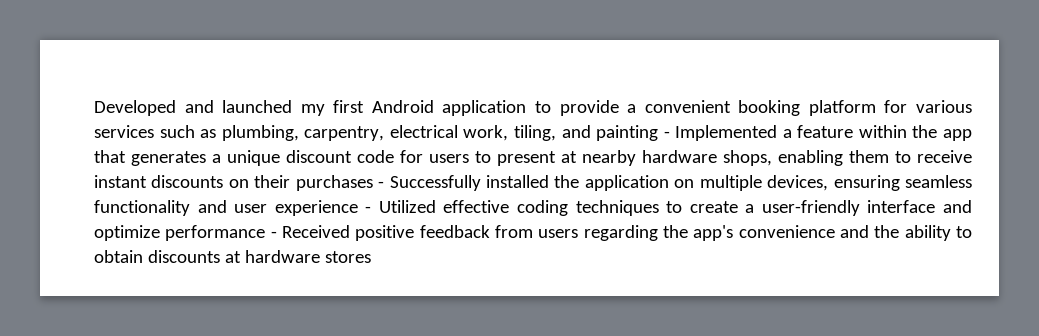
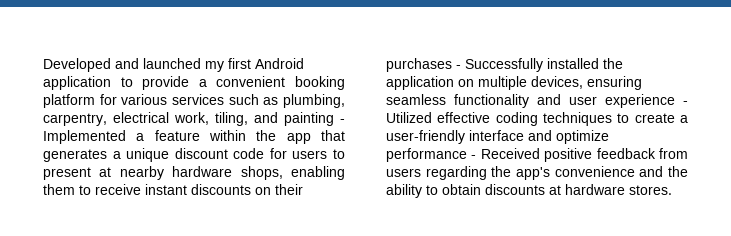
[324,251,371,263] stores -> [629,185,672,195] stores.

